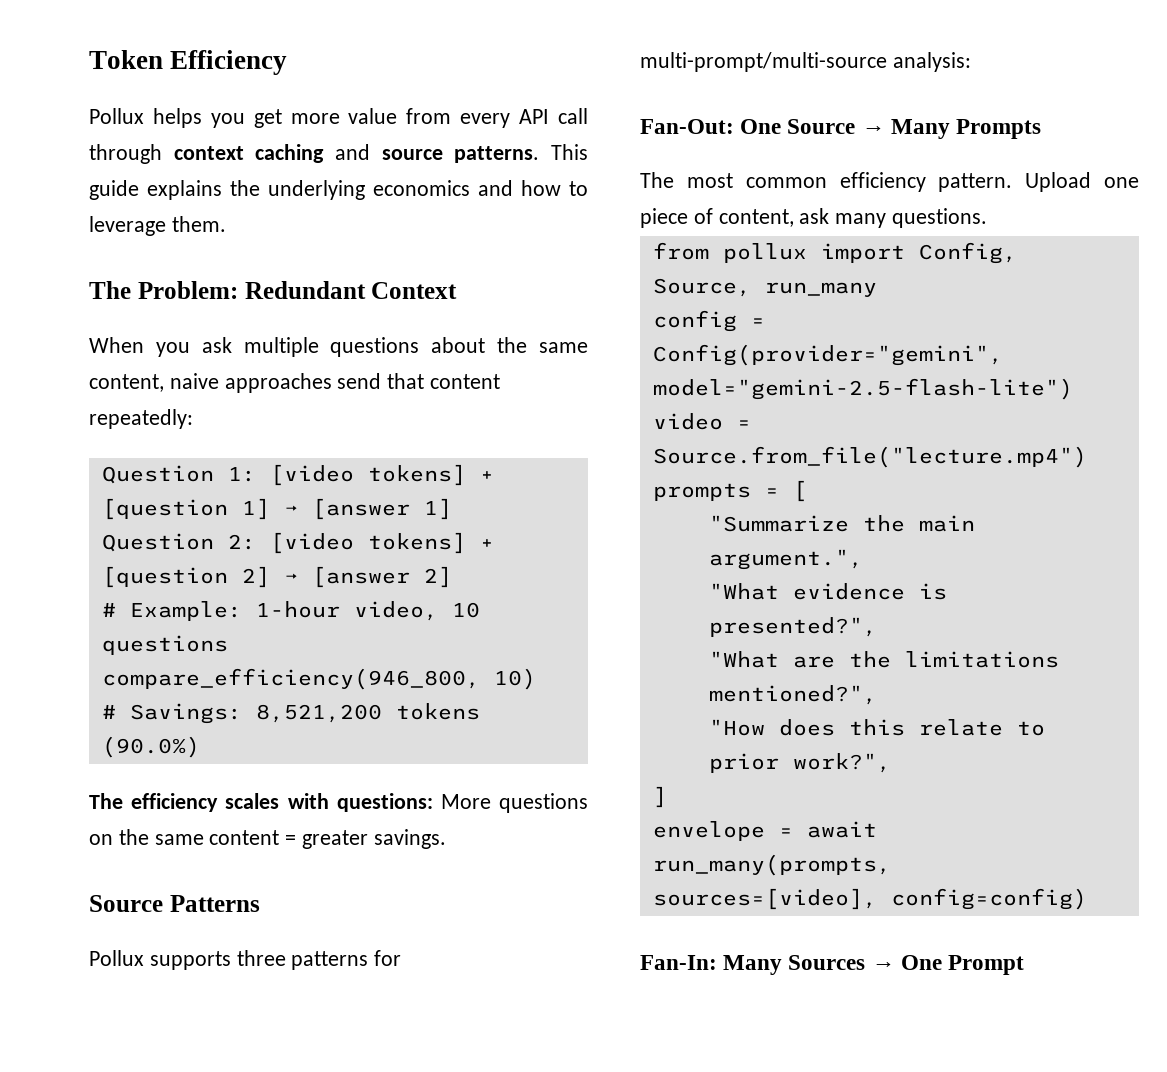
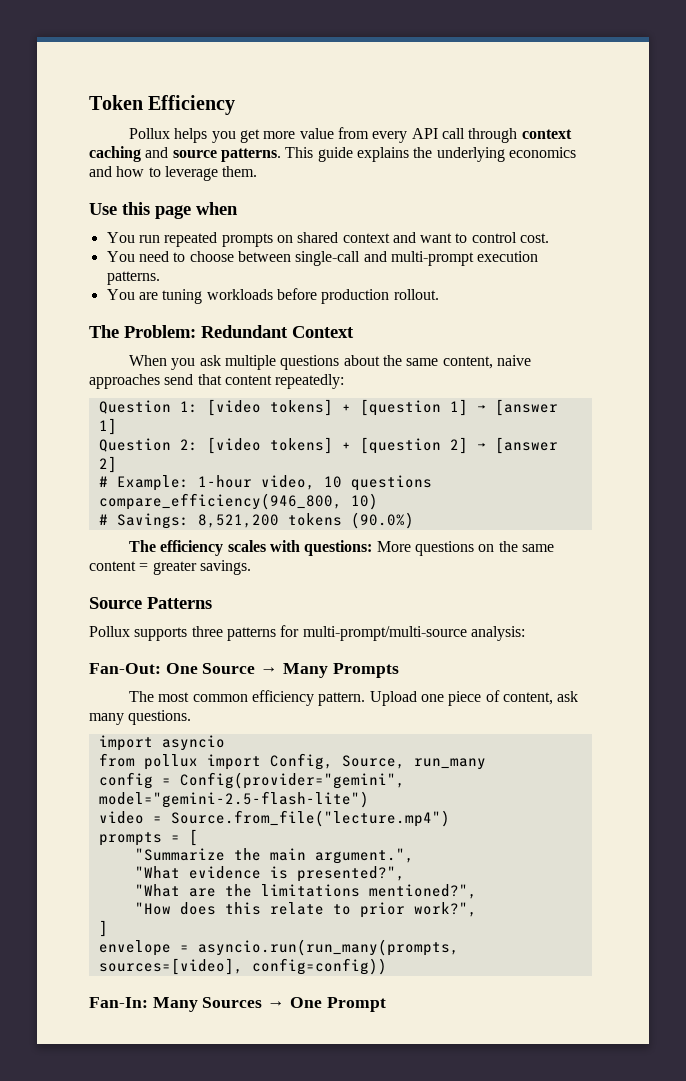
(226, 224) none -> [89,202,238,219] [106,232,550,247] [106,251,539,266] [106,271,160,285] [106,288,439,304] // Use this page when // You run repeated prompts on shared context and want to control cost. // You need to choose between single-call and multi-prompt execution patterns. // You are tuning workloads before production rollout.
(988, 218) none -> [98,735,225,751] // import asyncio
[806,821,877,838] [652,854,891,876] [652,888,1087,910] await run_many(prompts, sources=[video], config=config) -> [197,939,459,956] [98,958,387,975] asyncio.run(run_many(prompts, sources=[video], config=config))

